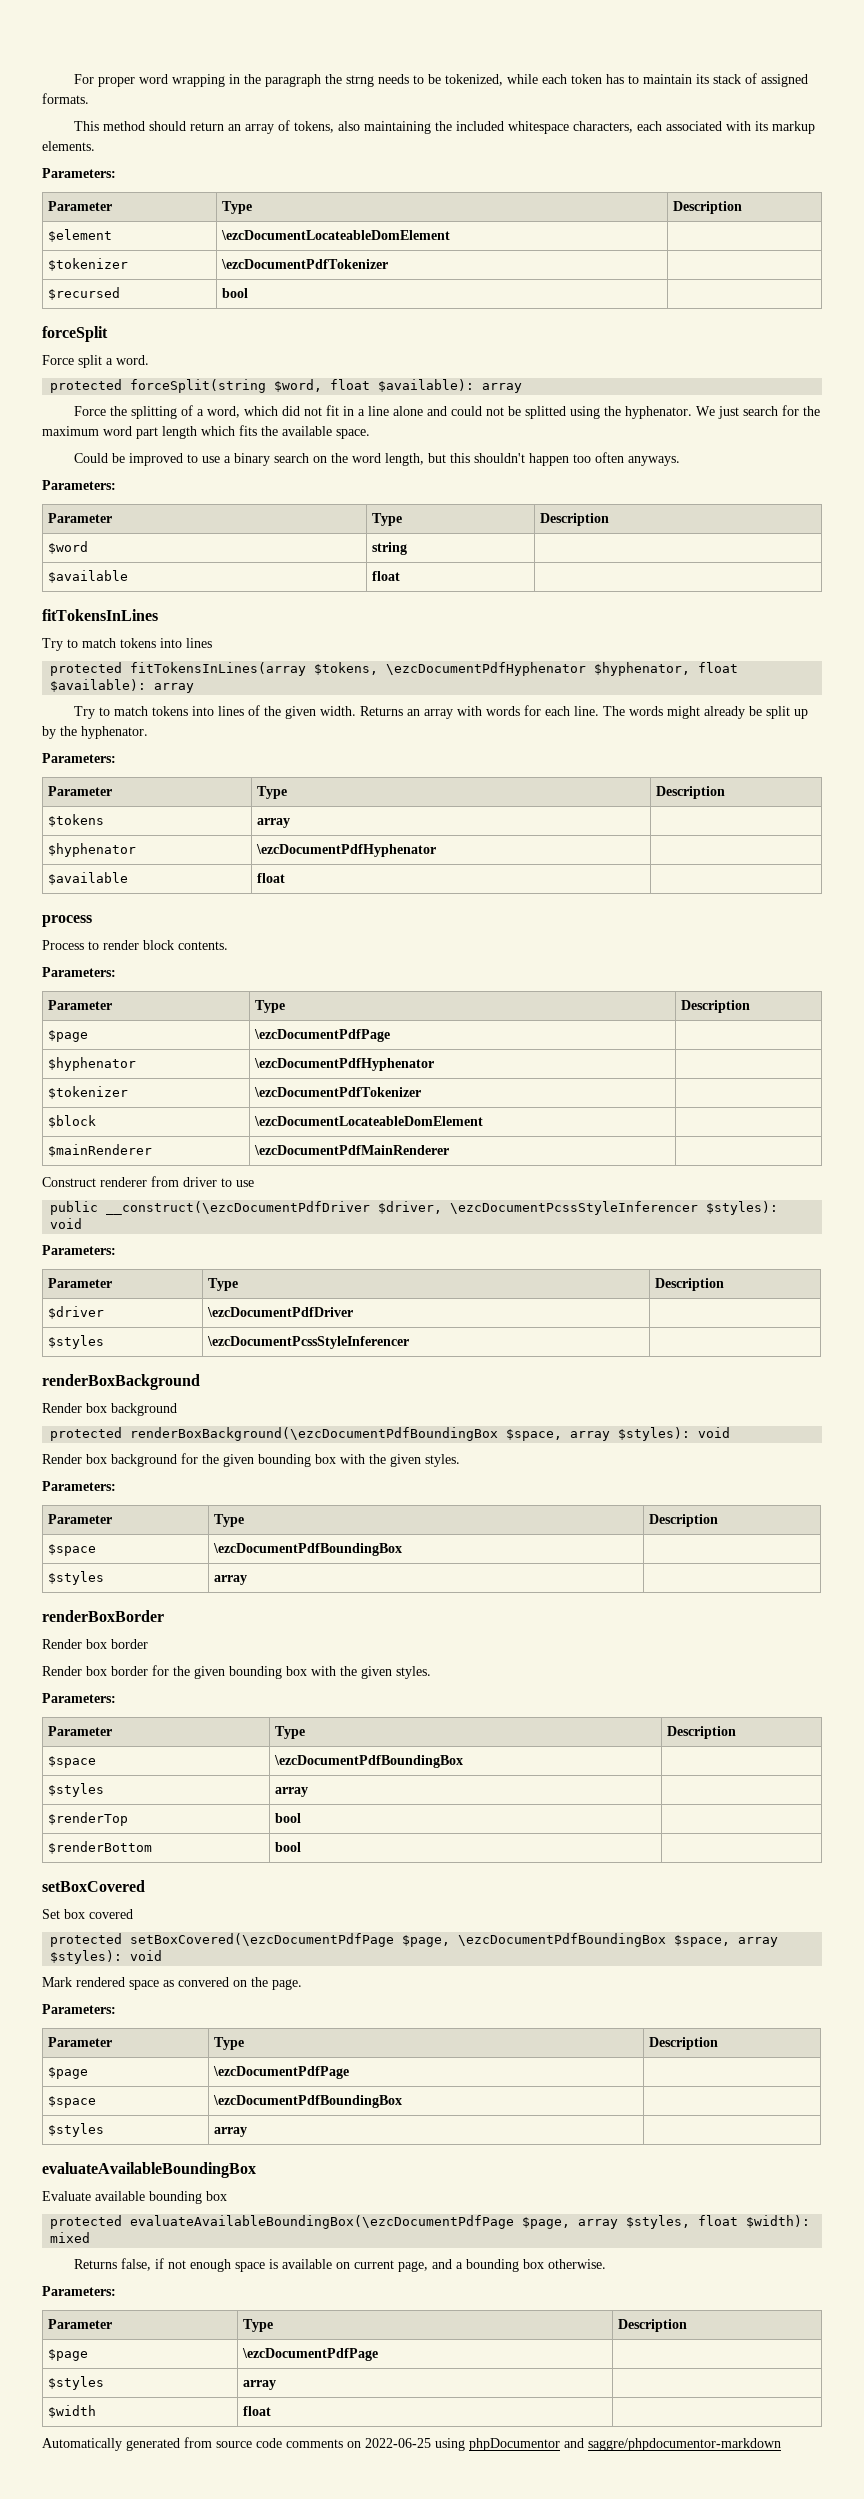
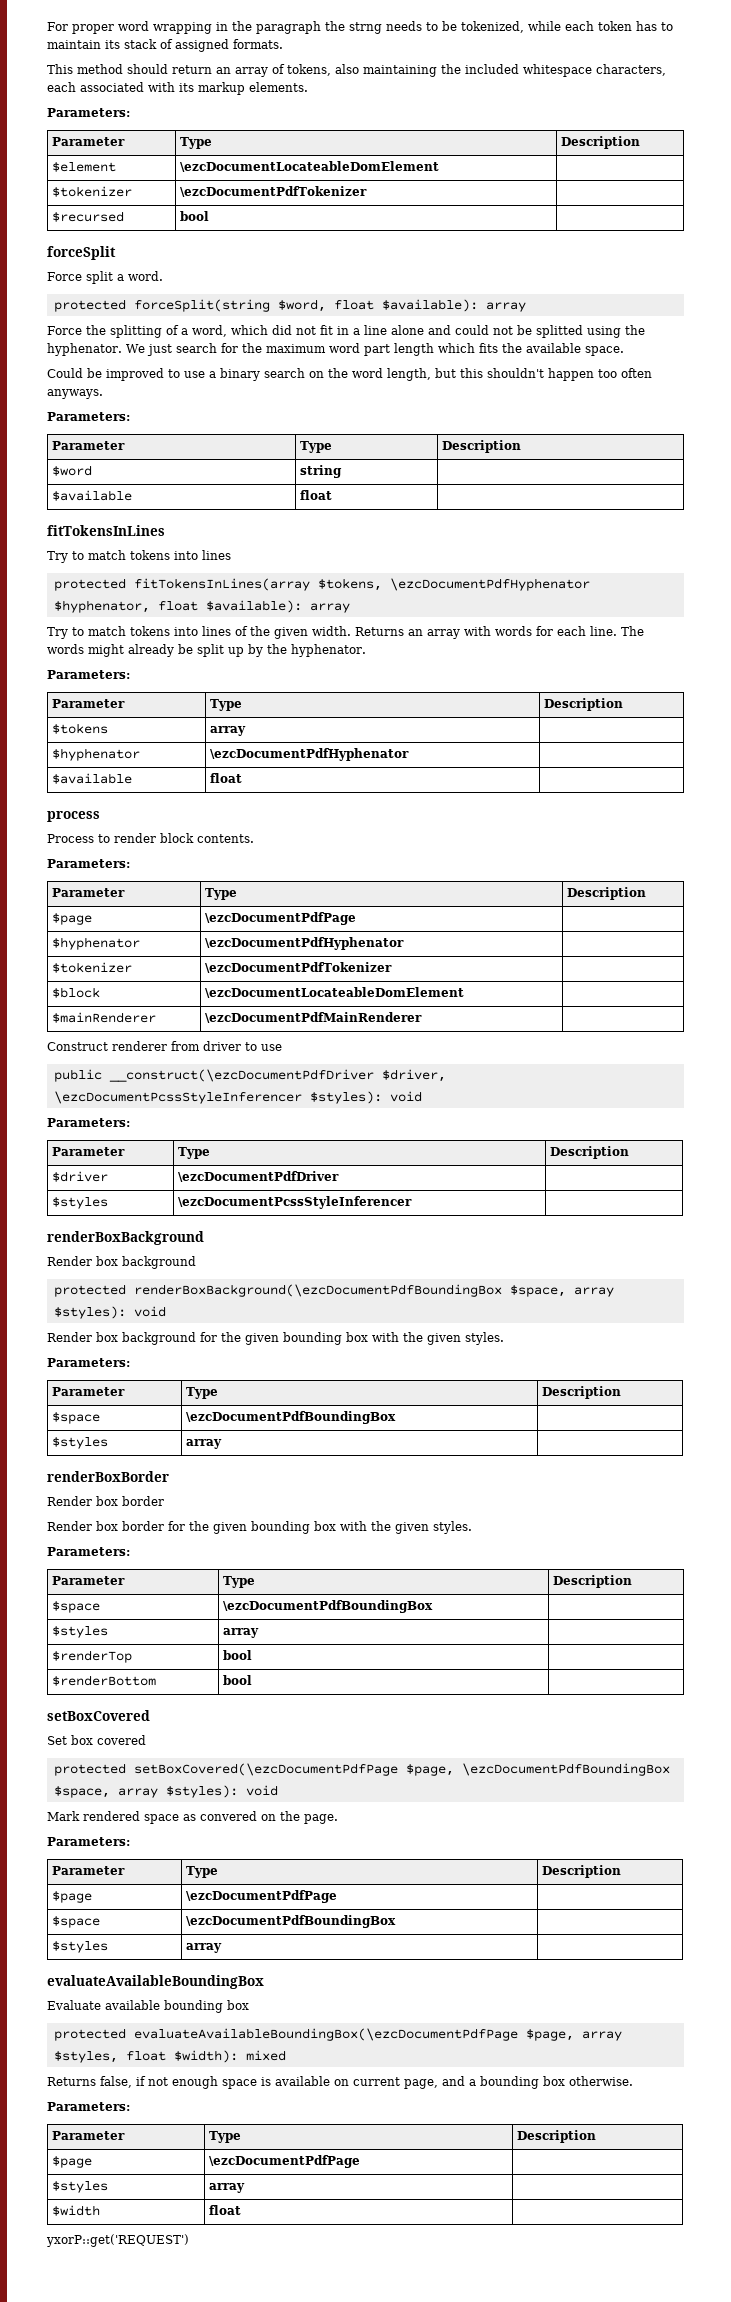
[42,2437,781,2451] Automatically generated from source code comments on 2022-06-25 using phpDocumentor and saggre/phpdocumentor-markdown -> [46,2234,189,2247] yxorP::get('REQUEST')

